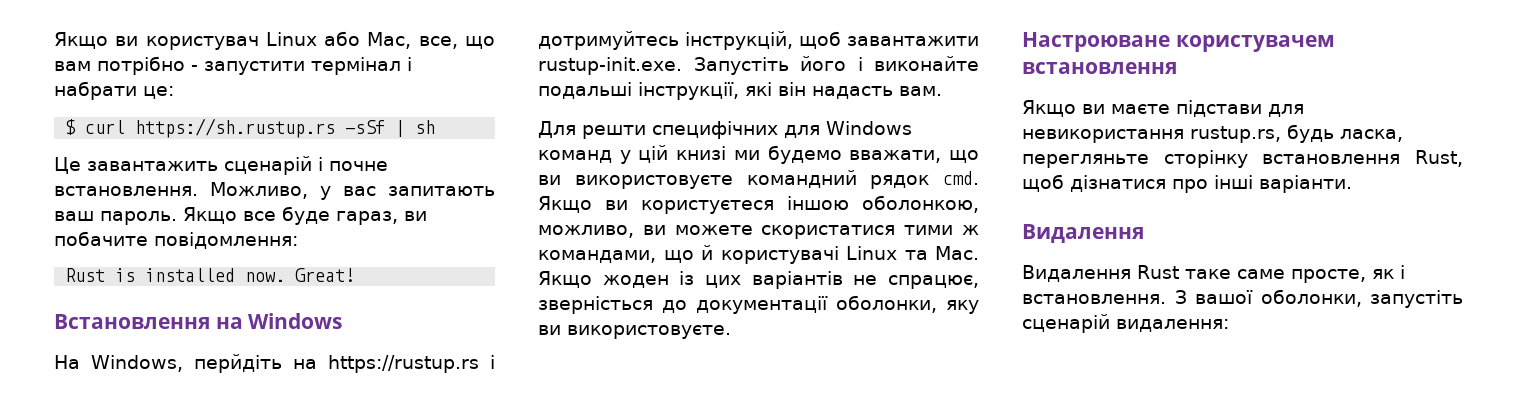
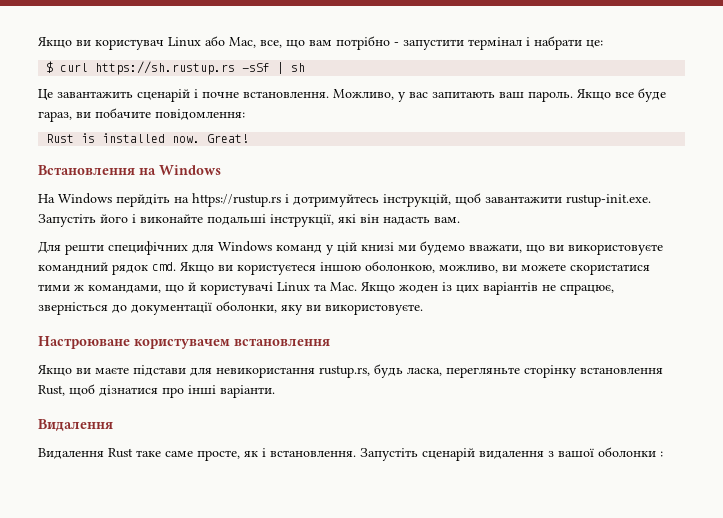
[91,355,183,372] Windows, -> [58,193,112,204] Windows
[1174,289,1463,308] [1022,314,1229,333] З вашої оболонки, запустіть сценарій видалення: -> [360,447,663,461] Запустіть сценарій видалення з вашої оболонки :

